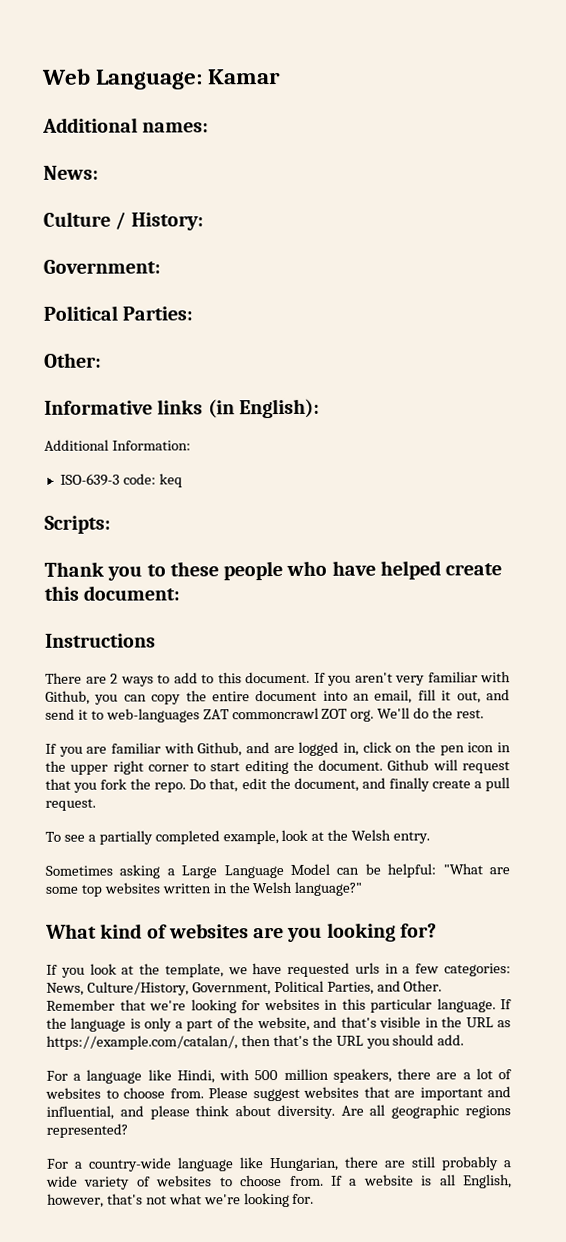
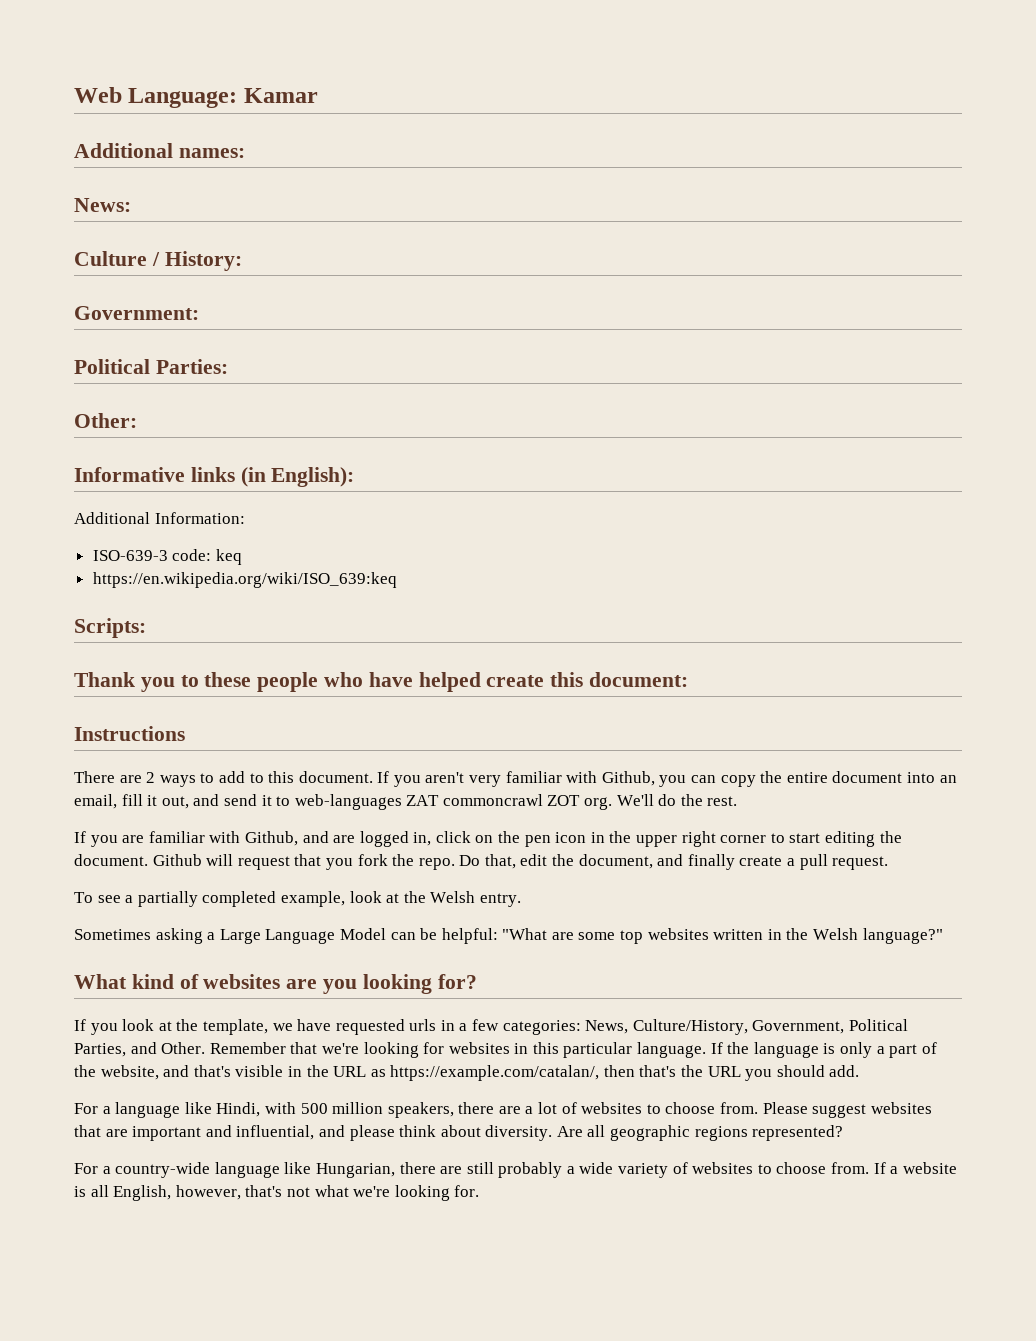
(183, 480) none -> [92,572,397,588] // https://en.wikipedia.org/wiki/ISO_639:keq

